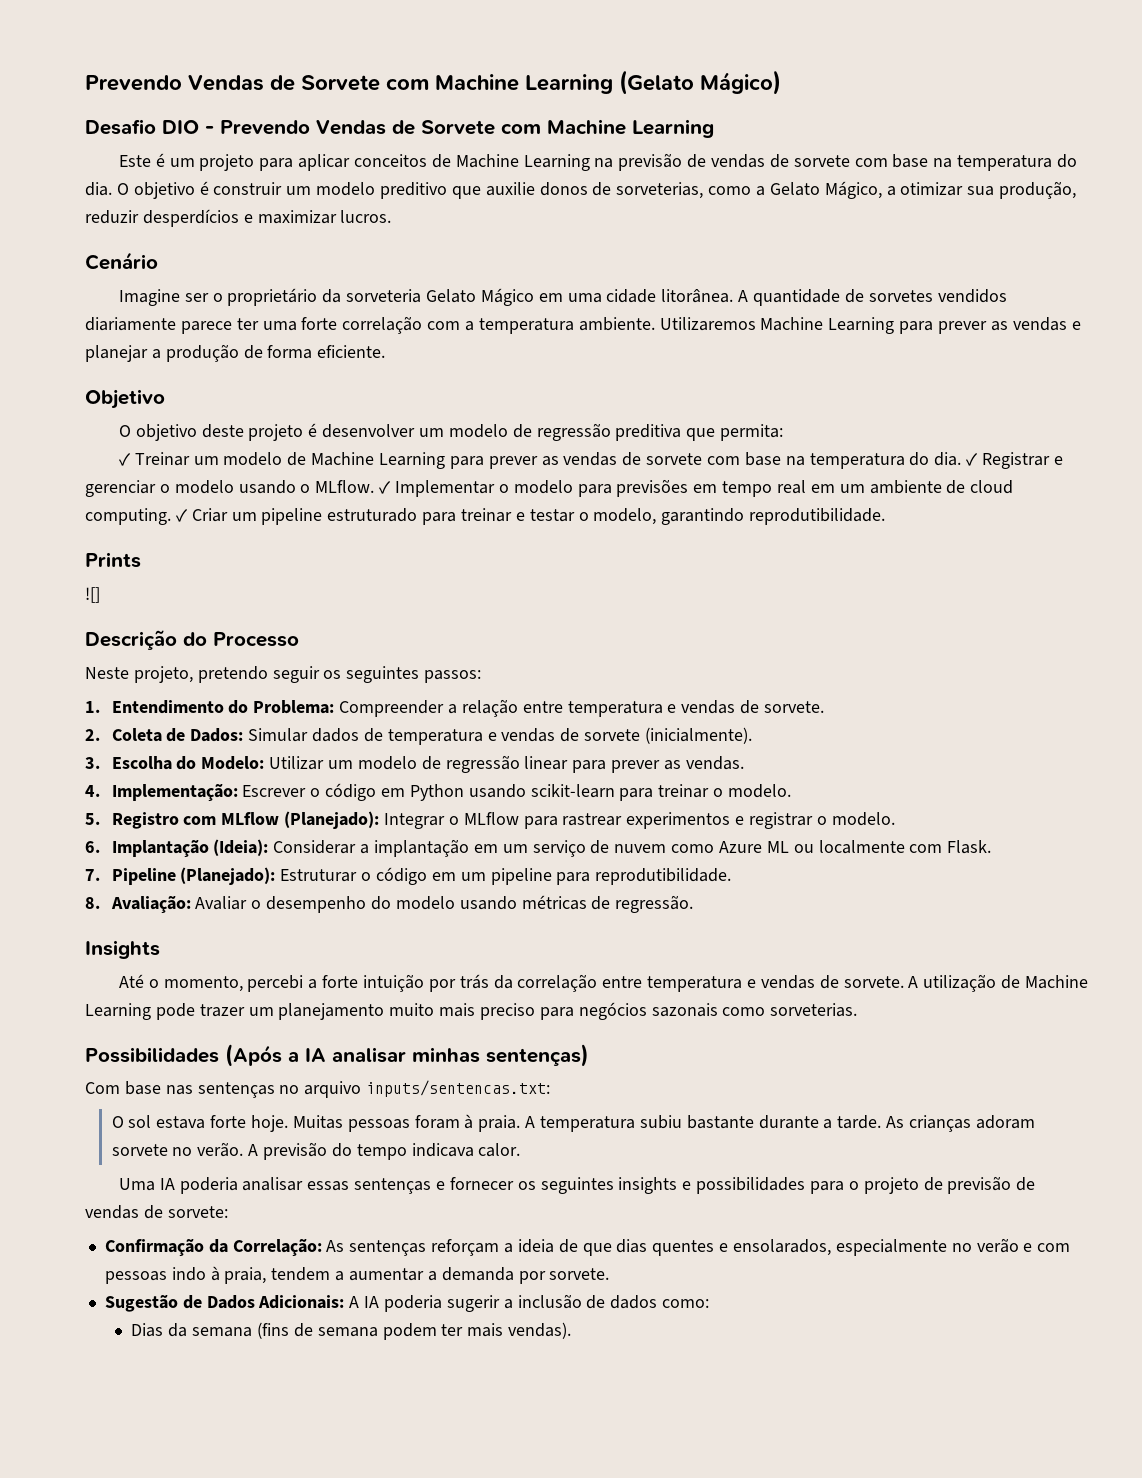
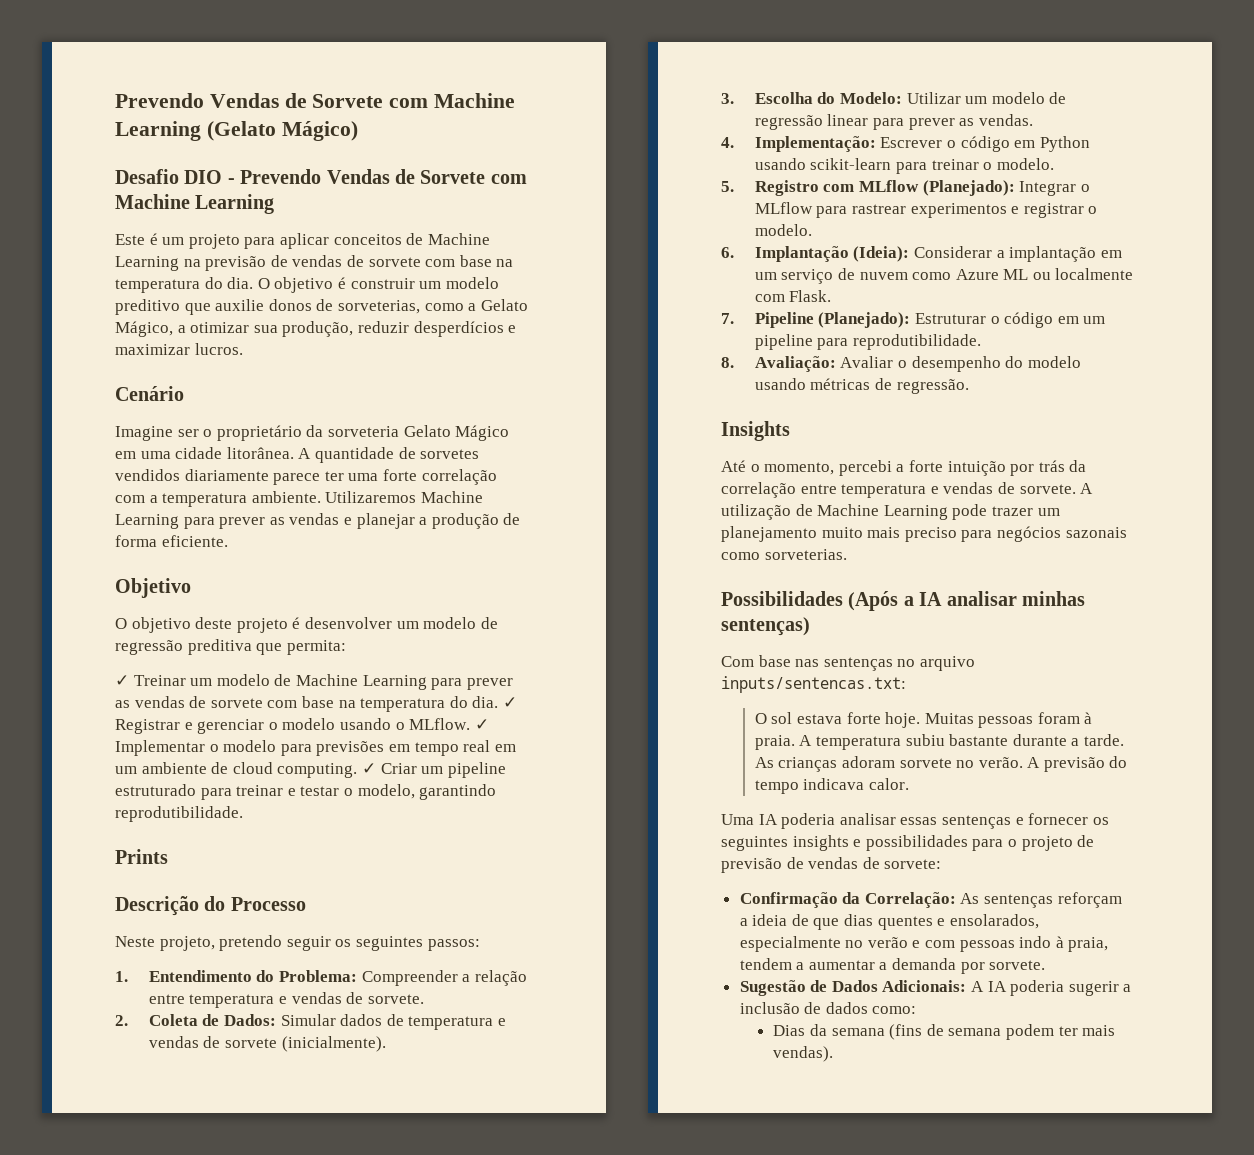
[85,587,100,603] // ![] -> (168, 856) none

